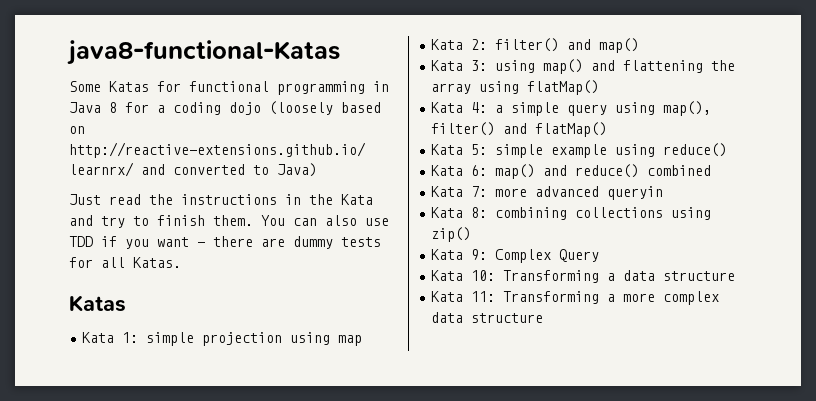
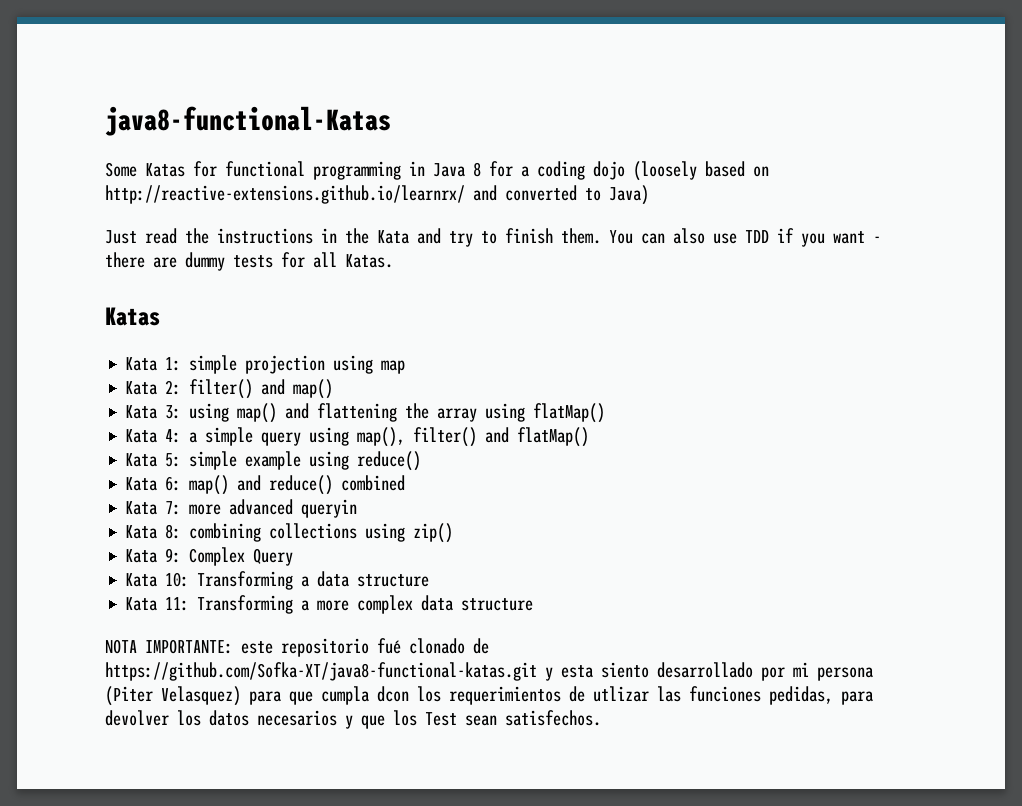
(544, 318) none -> [105,638,489,657] [105,662,873,681] [105,686,873,706] [105,710,601,729] // NOTA IMPORTANTE: este repositorio fué clonado de https://github.com/Sofka-XT/java8-functional-katas.git y esta siento desarrollado por mi persona (Piter Velasquez) para que cumpla dcon los requerimientos de utlizar las funciones pedidas, para devolver los datos necesarios y que los Test sean satisfechos.

